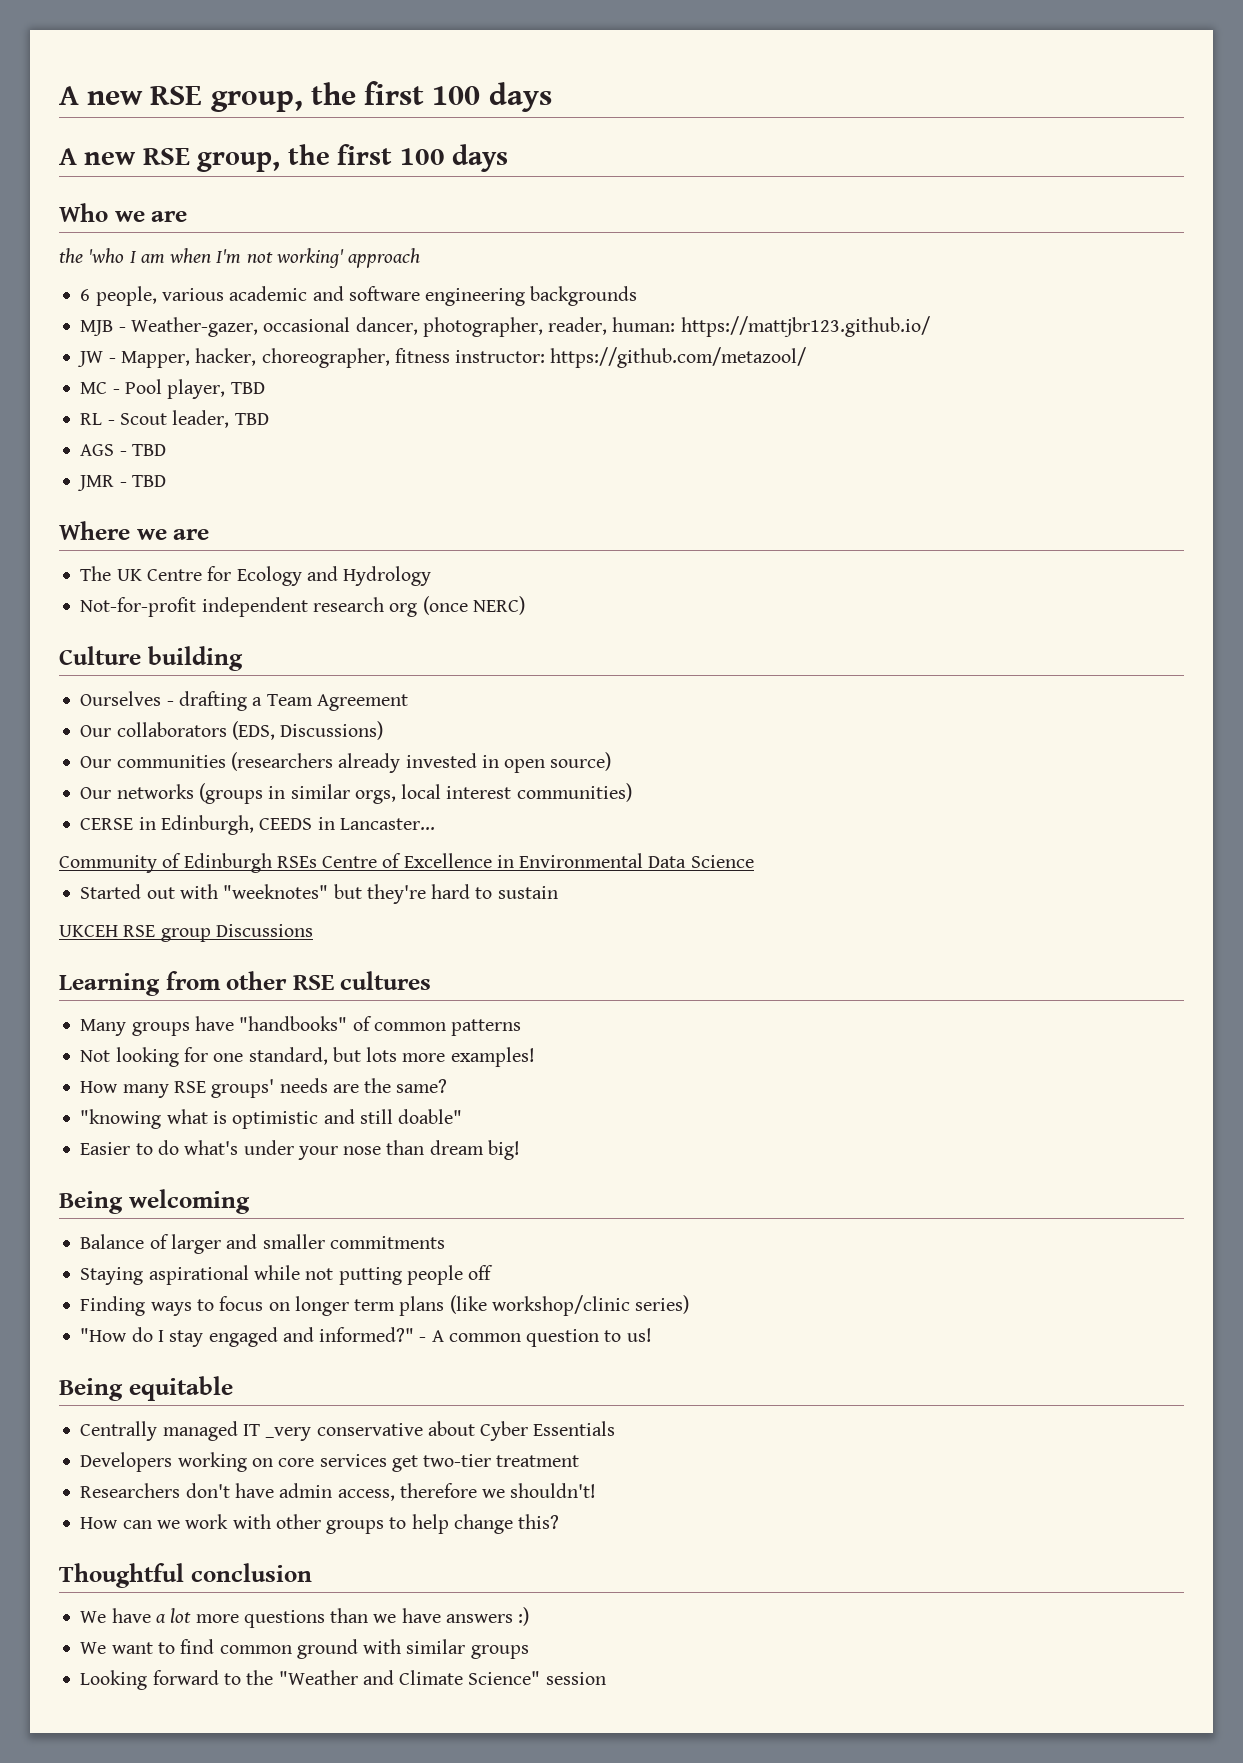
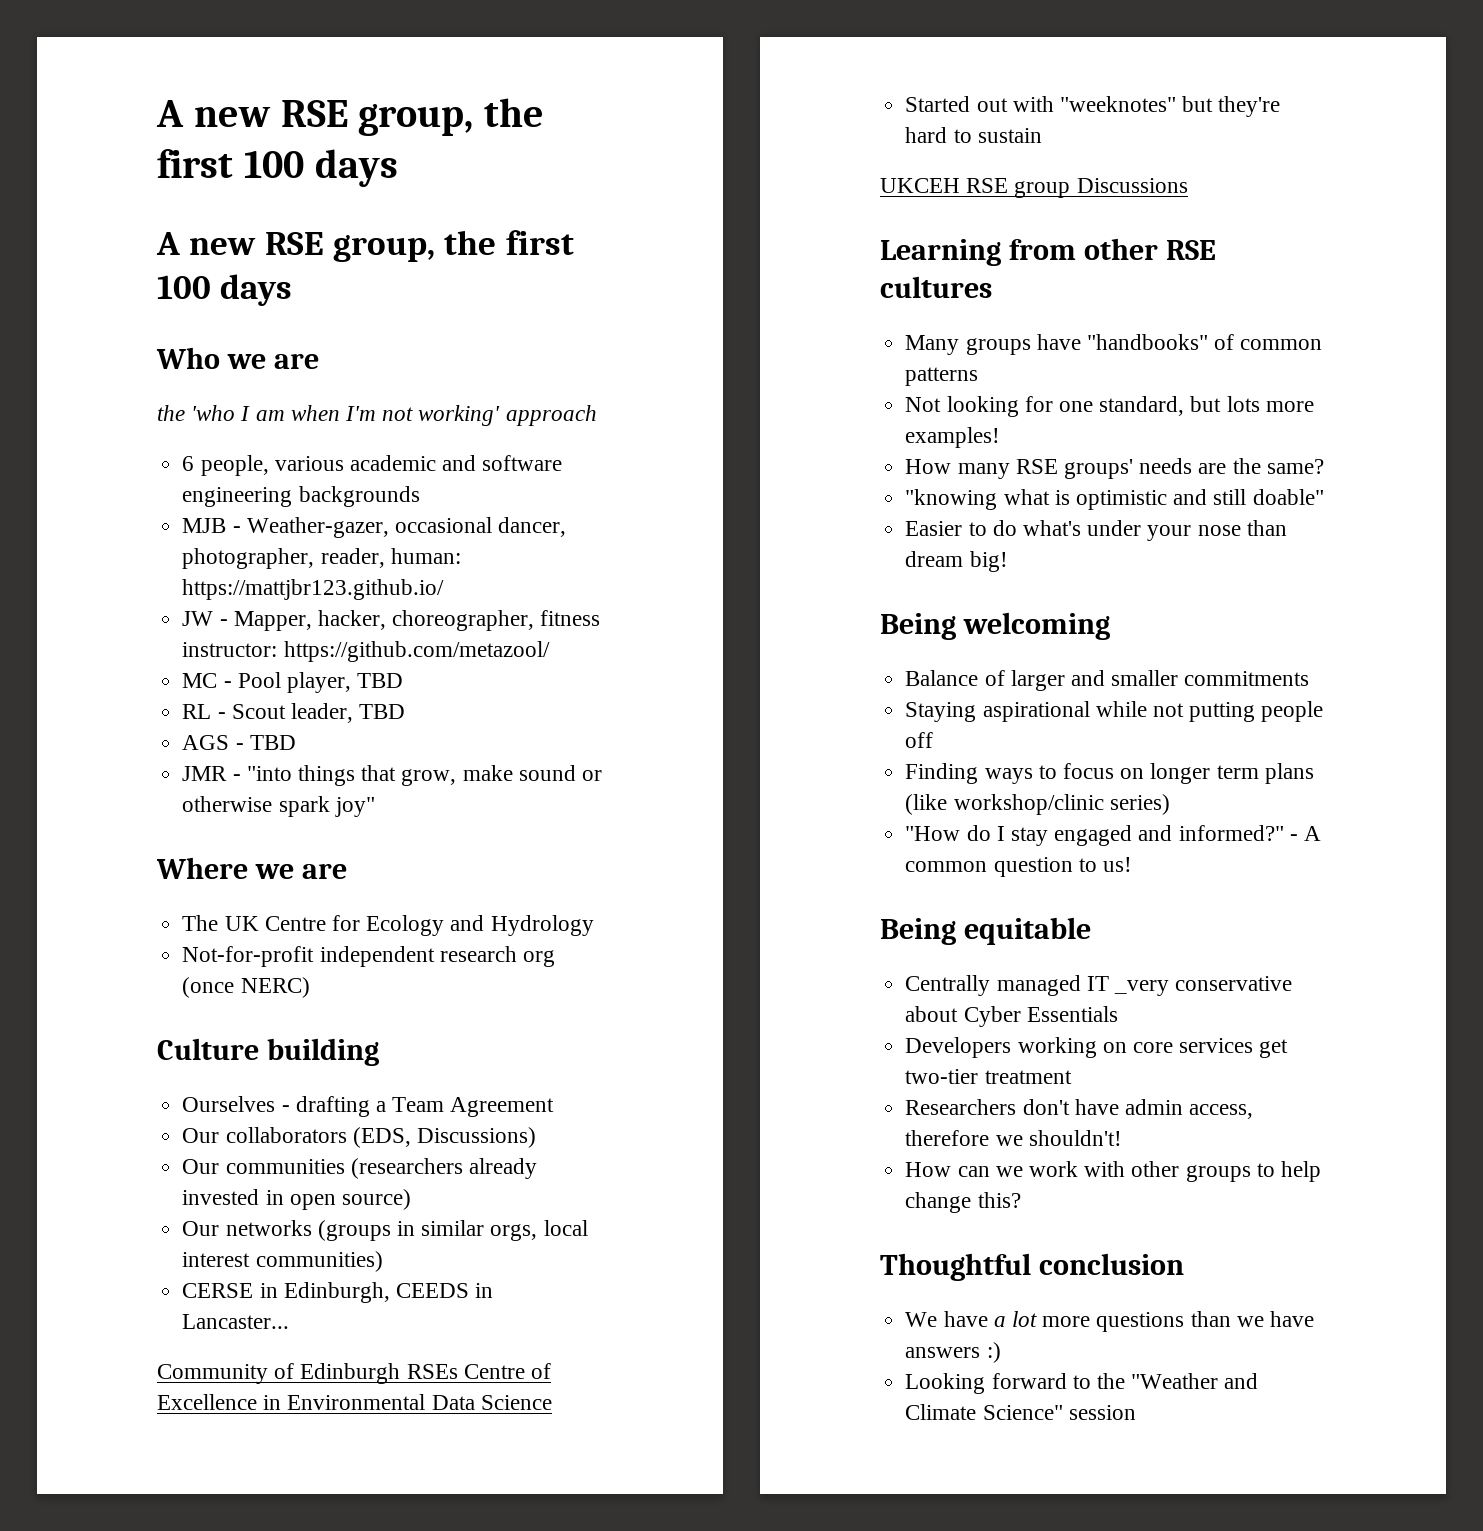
[131,475,166,487] TBD -> [246,765,602,786] [182,796,375,817] "into things that grow, make sound or otherwise spark joy"
[80,1639,529,1659] // We want to find common ground with similar groups -> (1001, 1352) none

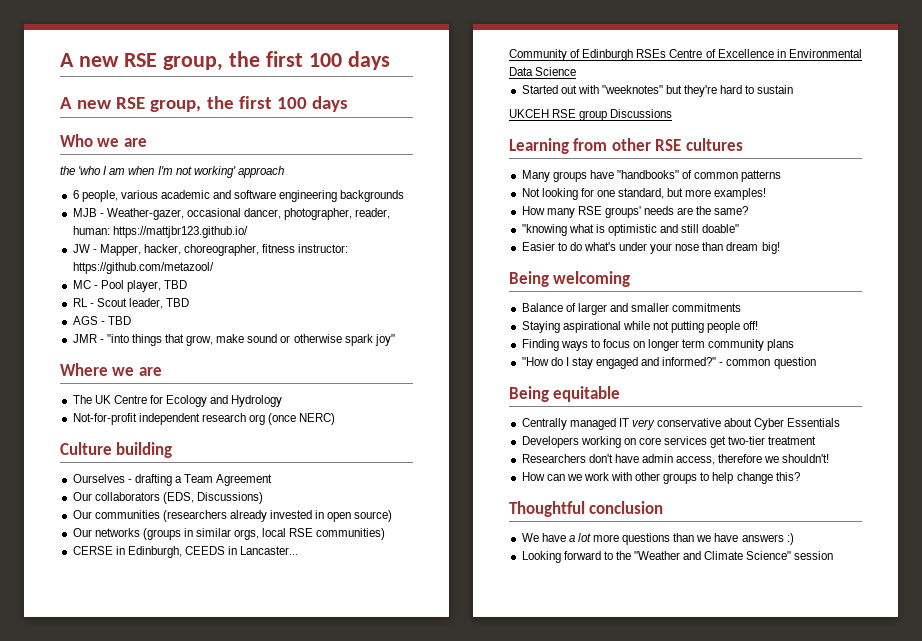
[182,1252,251,1267] interest -> [289,528,314,537] RSE
[1226,396,1260,412] lots -> (684, 192) none
[905,732,934,748] off -> [743,321,759,330] off!
(1259, 772) none -> [708,339,765,351] community
[905,794,1170,815] (like workshop/clinic series) -> (795, 345) none
[1303,826,1321,841] A -> (724, 364) none
[1078,857,1132,872] to us! -> (816, 363) none
[1113,980,1169,996] _very -> [631,419,655,430] very

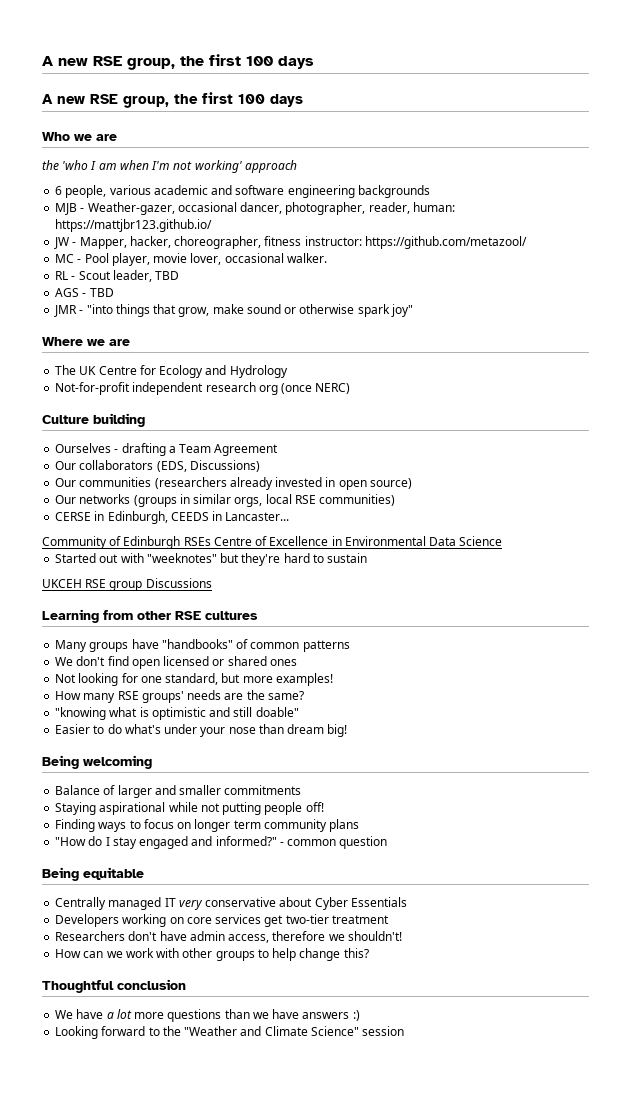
[164,280,188,289] TBD -> [153,253,327,265] movie lover, occasional walker.
(782, 176) none -> [55,656,297,669] // We don't find open licensed or shared ones

